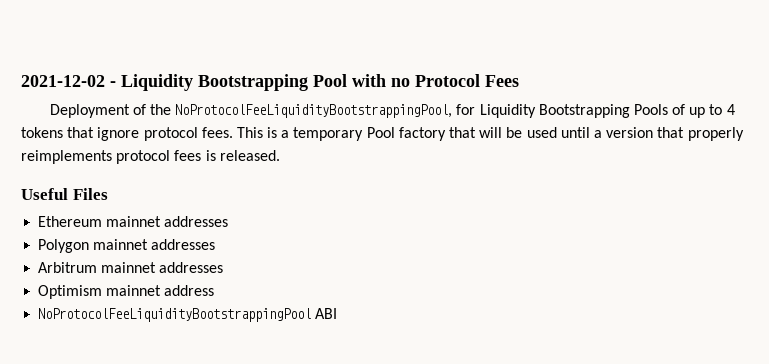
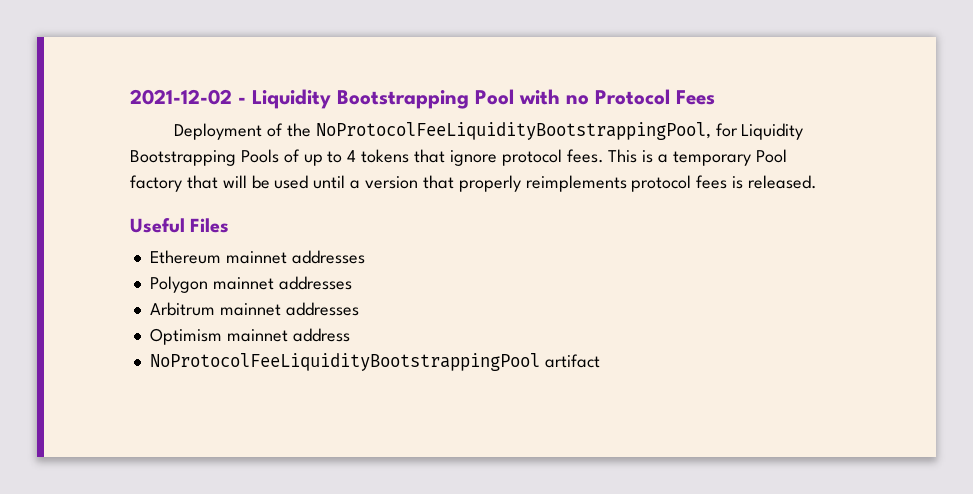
[315,308,338,319] ABI -> [544,354,600,368] artifact

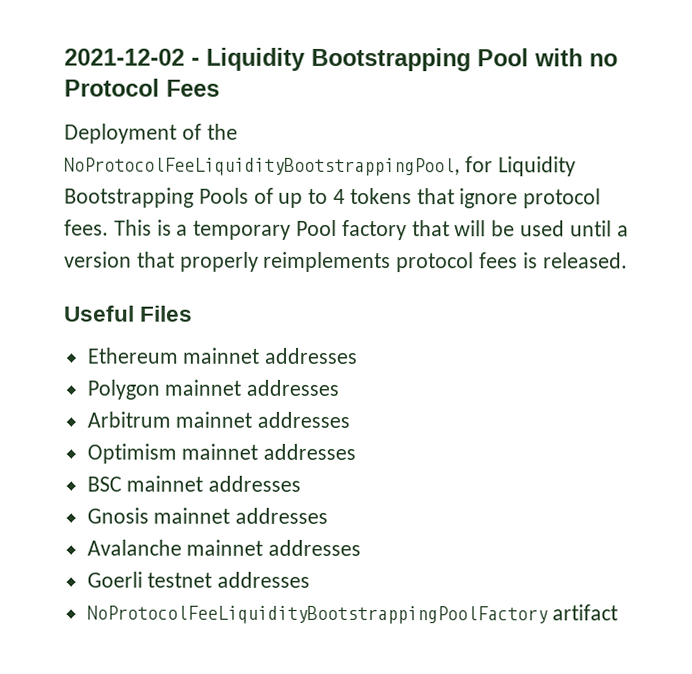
[292,328,350,342] [149,353,540,371] address // NoProtocolFeeLiquidityBootstrappingPool -> [263,443,357,461] [86,475,302,492] [86,507,329,524] [86,539,362,557] [86,571,311,588] [86,605,548,625] addresses // BSC mainnet addresses // Gnosis mainnet addresses // Avalanche mainnet addresses // Goerli testnet addresses // NoProtocolFeeLiquidityBootstrappingPoolFactory

